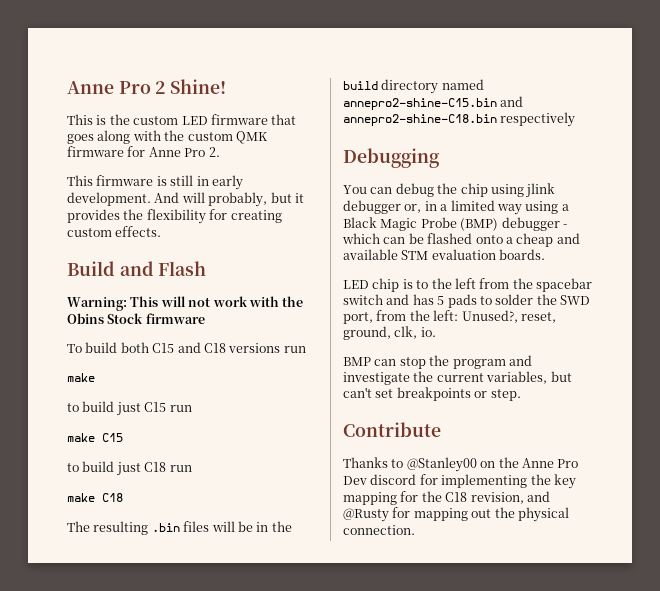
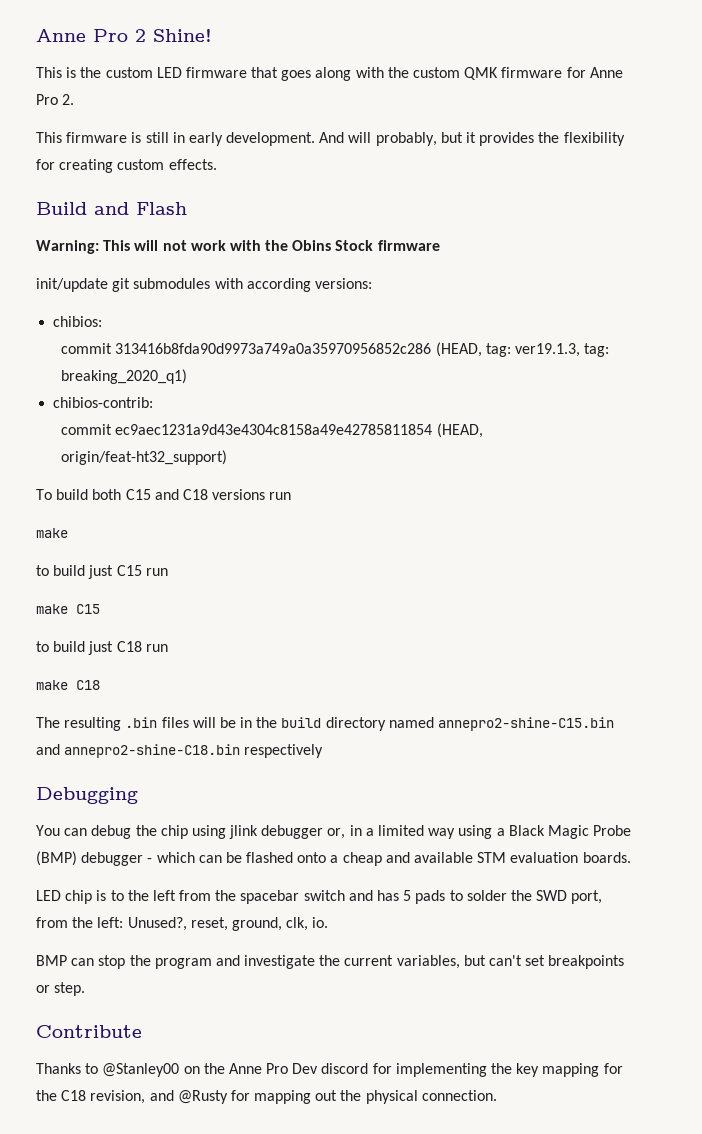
(205, 318) none -> [36,278,372,292] [53,316,103,327] [61,342,610,357] [61,369,188,384] [53,397,154,408] [61,423,483,438] [61,450,228,465] // init/update git submodules with according versions: // chibios: // commit 313416b8fda90d9973a749a0a35970956852c286 (HEAD, tag: ver19.1.3, tag: breaking_2020_q1) // chibios-contrib: // commit ec9aec1231a9d43e4304c8158a49e42785811854 (HEAD, origin/feat-ht32_support)

